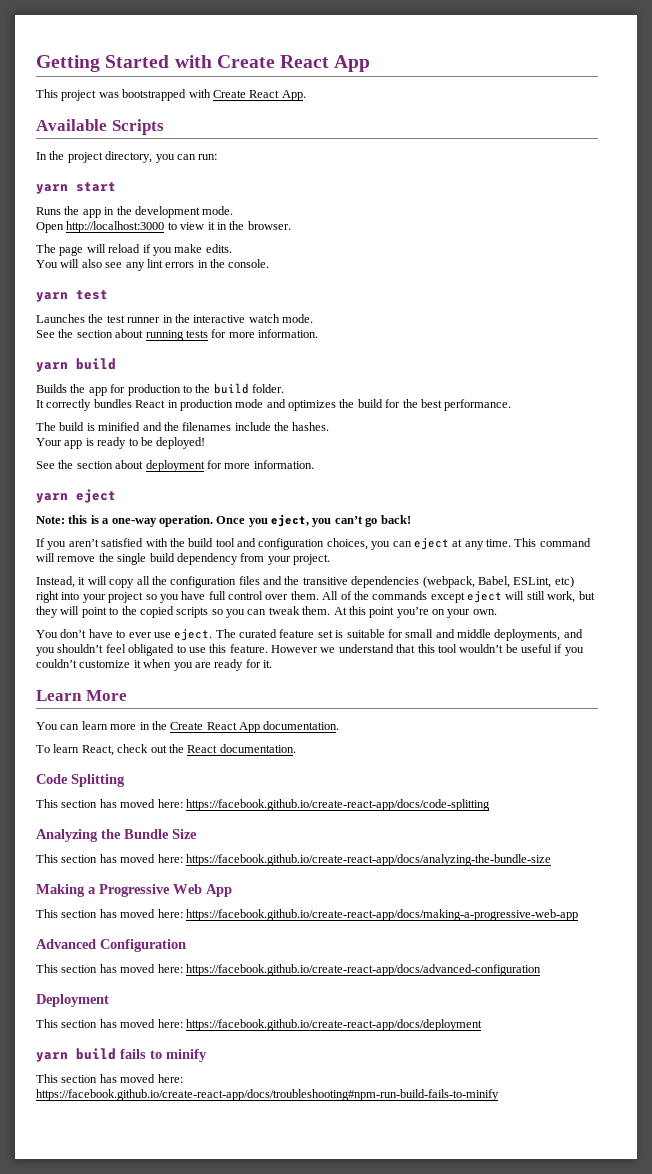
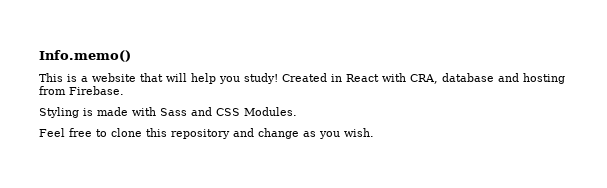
[36,55,371,72] [36,89,306,101] [36,119,164,135] [36,151,218,163] [36,182,116,194] [36,206,234,218] [36,221,291,233] [36,244,232,256] [36,259,270,271] [36,290,108,302] [36,314,313,323] [36,329,318,341] [36,358,116,372] [36,383,284,396] [36,399,512,411] [36,422,330,431] [36,437,206,449] [36,460,314,472] [36,489,116,503] [36,514,411,527] [36,538,591,550] [36,553,330,565] [36,576,574,588] [36,591,595,603] [36,606,497,618] [36,629,583,641] [36,644,584,656] [36,659,272,671] [36,690,127,701] [36,721,340,733] [36,744,296,756] [36,774,125,787] [36,799,490,811] [36,829,197,842] [36,854,551,866] [36,884,232,897] [36,909,578,921] [36,939,186,952] [36,964,541,976] [36,994,109,1007] [36,1019,482,1031] [36,1048,207,1062] [36,1074,183,1083] [36,1089,499,1101] Getting Started with Create React App // This project was bootstrapped with Create React App. // Available Scripts // In the project directory, you can run: // yarn start // Runs the app in the development mode. // Open http://localhost:3000 to view it in the browser. // The page will reload if you make edits. // You will also see any lint errors in the console. // yarn test // Launches the test runner in the interactive watch mode. // See the section about running tests for more information. // yarn build // Builds the app for production to the build folder. // It correctly bundles React in production mode and optimizes the build for the best performance. // The build is minified and the filenames include the hashes. // Your app is ready to be deployed! // See the section about deployment for more information. // yarn eject // Note: this is a one-way operation. Once you eject, you can’t go back! // If you aren’t satisfied with the build tool and configuration choices, you can eject at any time. This command will remove the single build dependency from your project. // Instead, it will copy all the configuration files and the transitive dependencies (webpack, Babel, ESLint, etc) right into your project so you have full control over them. All of the commands except eject will still work, but they will point to the copied scripts so you can tweak them. At this point you’re on your own. // You don’t have to ever use eject. The curated feature set is suitable for small and middle deployments, and you shouldn’t feel obligated to use this feature. However we understand that this tool wouldn’t be useful if you couldn’t customize it when you are ready for it. // Learn More // You can learn more in the Create React App documentation. // To learn React, check out the React documentation. // Code Splitting // This section has moved here: https://facebook.github.io/create-react-app/docs/code-splitting // Analyzing the Bundle Size // This section has moved here: https://facebook.github.io/create-react-app/docs/analyzing-the-bundle-size // Making a Progressive Web App // This section has moved here: https://facebook.github.io/create-react-app/docs/making-a-progressive-web-app // Advanced Configuration // This section has moved here: https://facebook.github.io/create-react-app/docs/advanced-configuration // Deployment // This section has moved here: https://facebook.github.io/create-react-app/docs/deployment // yarn build fails to minify // This section has moved here: https://facebook.github.io/create-react-app/docs/troubleshooting#npm-run-build-fails-to-minify -> [39,50,131,62] [39,73,565,84] [39,86,124,95] [39,107,297,118] [39,128,374,139] Info.memo() // This is a website that will help you study! Created in React with CRA, database and hosting from Firebase. // Styling is made with Sass and CSS Modules. // Feel free to clone this repository and change as you wish.

